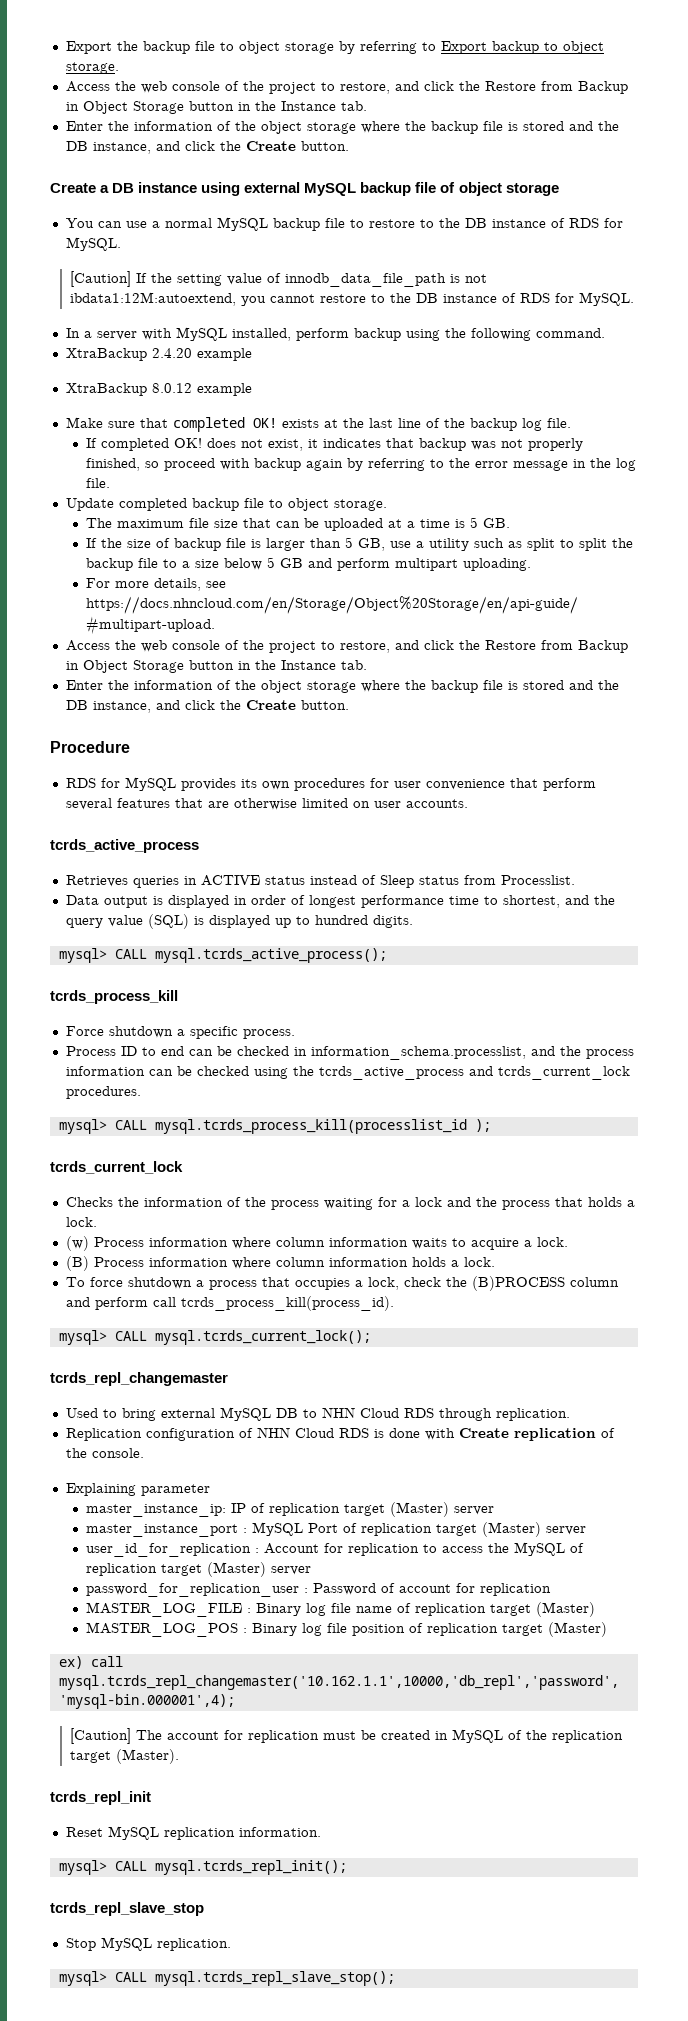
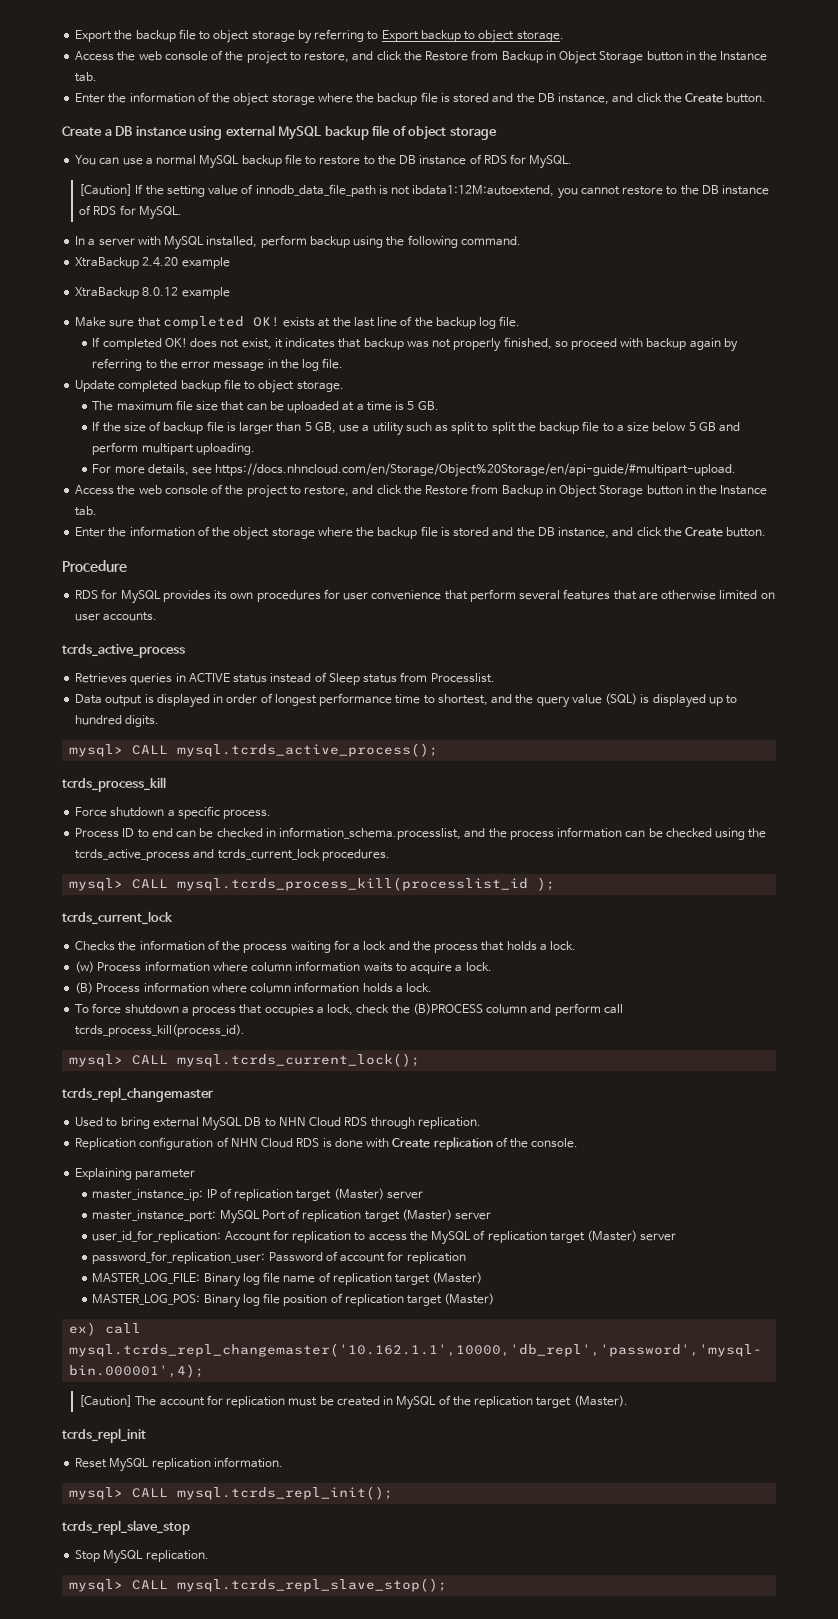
[85,1524,247,1537] master_instance_port : -> [92,1210,217,1222] master_instance_port:
[85,1543,259,1557] user_id_for_replication : -> [92,1230,222,1243] user_id_for_replication:
[85,1583,308,1597] password_for_replication_user : -> [92,1251,266,1264] password_for_replication_user:
[85,1602,251,1617] MASTER_LOG_FILE : -> [92,1273,201,1284] MASTER_LOG_FILE:
[85,1622,247,1637] MASTER_LOG_POS : -> [92,1294,201,1305] MASTER_LOG_POS:

